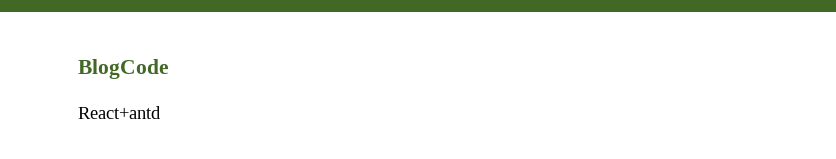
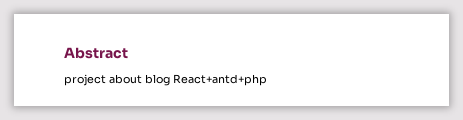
[78,59,169,79] [78,106,161,119] BlogCode // React+antd -> [64,47,128,59] [64,74,267,86] Abstract // project about blog React+antd+php

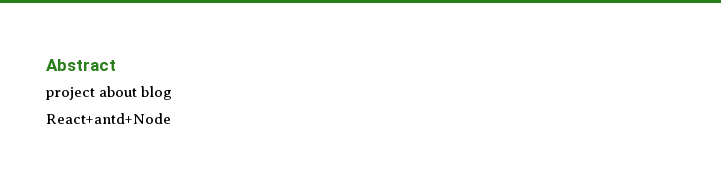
[173,74,267,86] React+antd+php -> [46,113,171,124] // React+antd+Node

